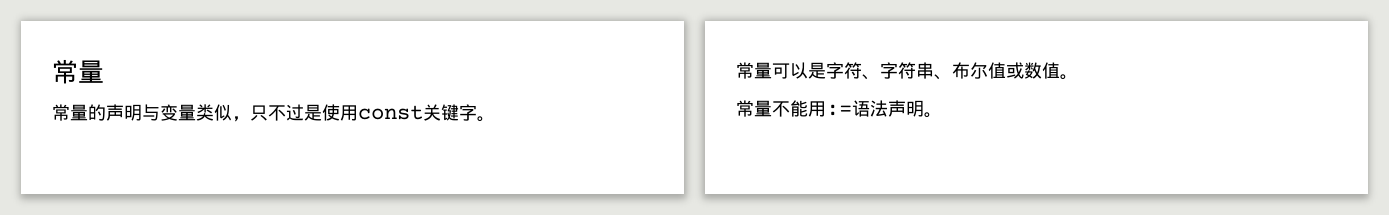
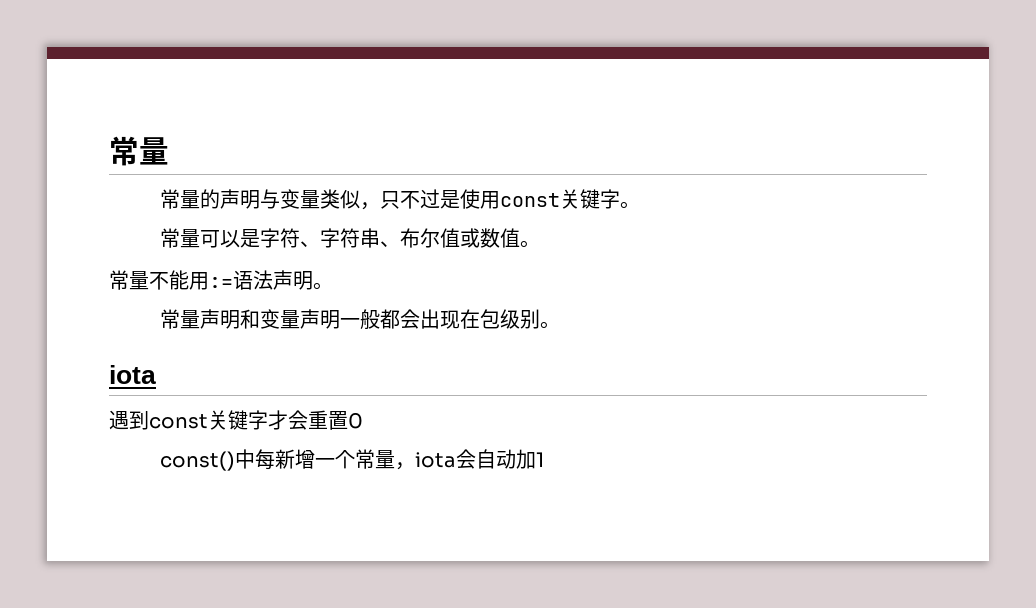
(942, 115) none -> [160,309,561,329] [109,365,156,384] [109,410,363,430] [160,449,545,471] // 常量声明和变量声明一般都会出现在包级别。 // iota // 遇到const关键字才会重置0 // const()中每新增一个常量，iota会自动加1

